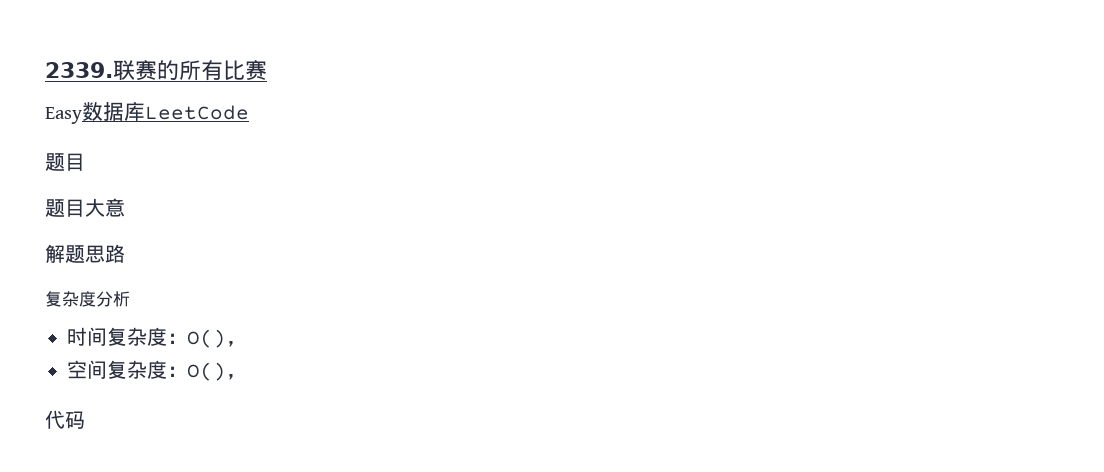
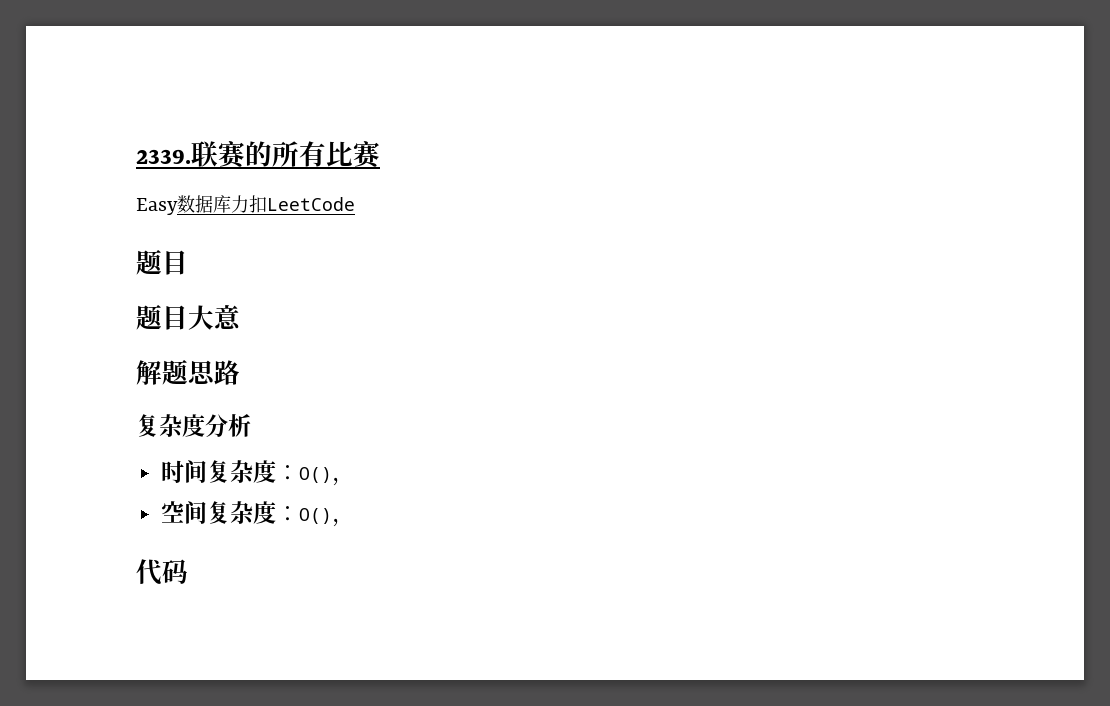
(145, 111) none -> [231,195,267,213] 力扣

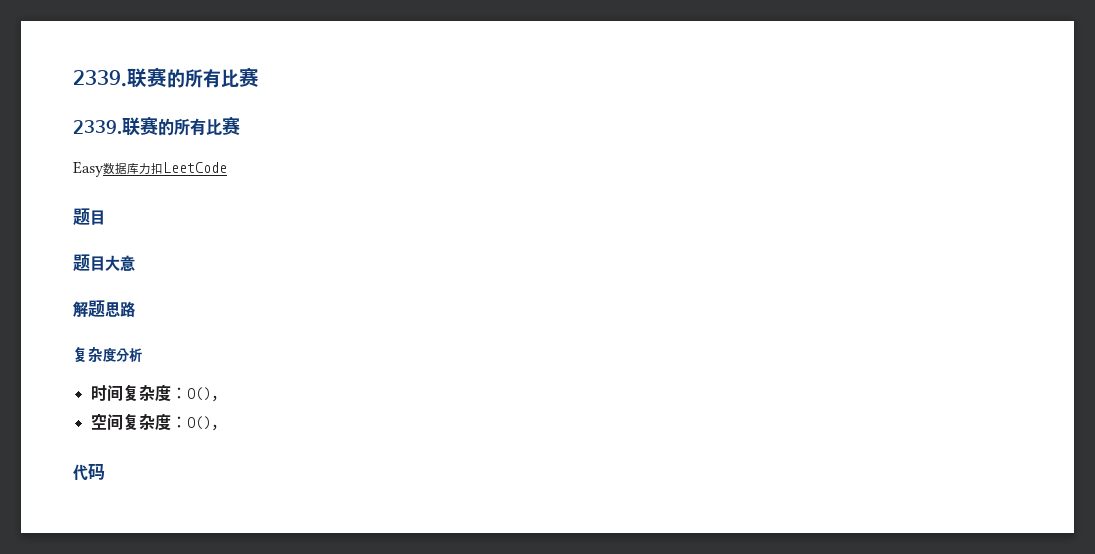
[136,140,382,169] 2339.联赛的所有比赛 -> [73,67,259,88] [73,116,240,136] 2339.联赛的所有比赛 // 2339.联赛的所有比赛

